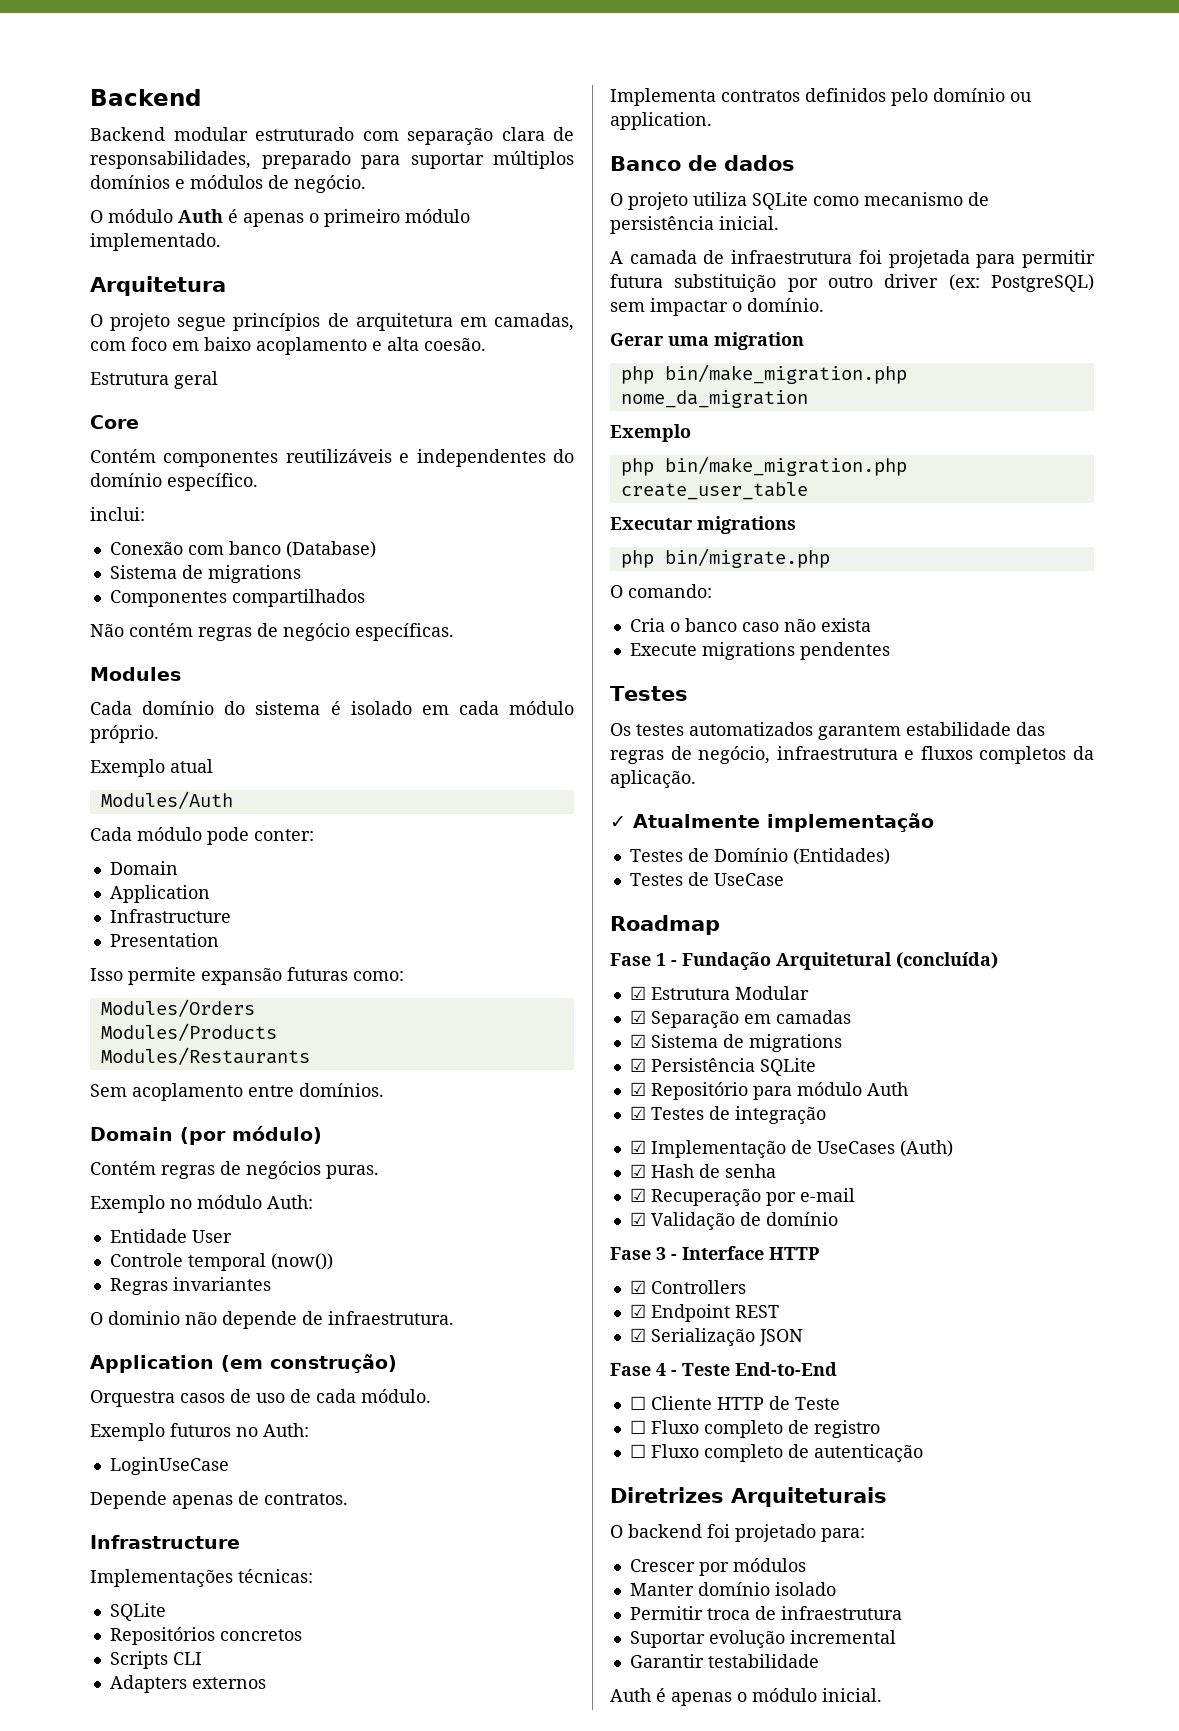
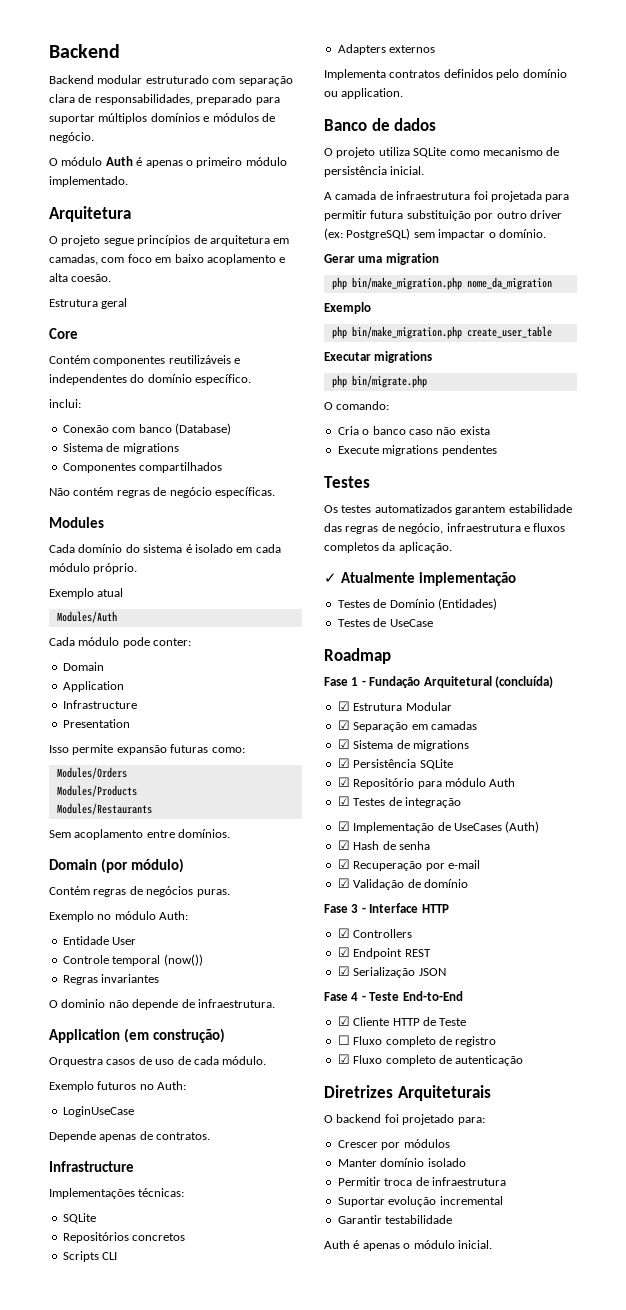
[629,1396,646,1410] ☐ -> [337,1016,350,1026] ☑
[629,1444,646,1458] ☐ -> [337,1054,350,1064] ☑

